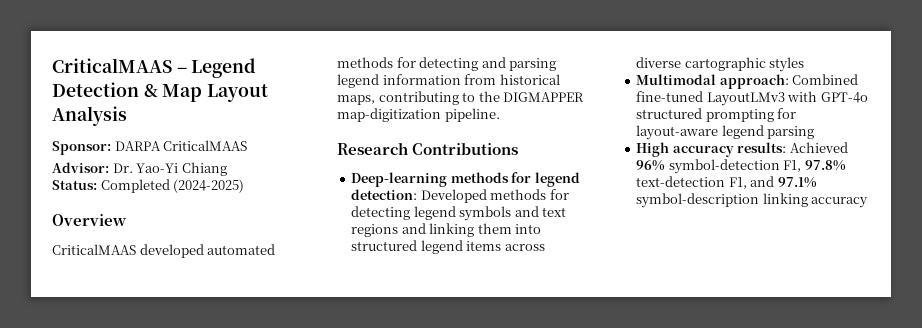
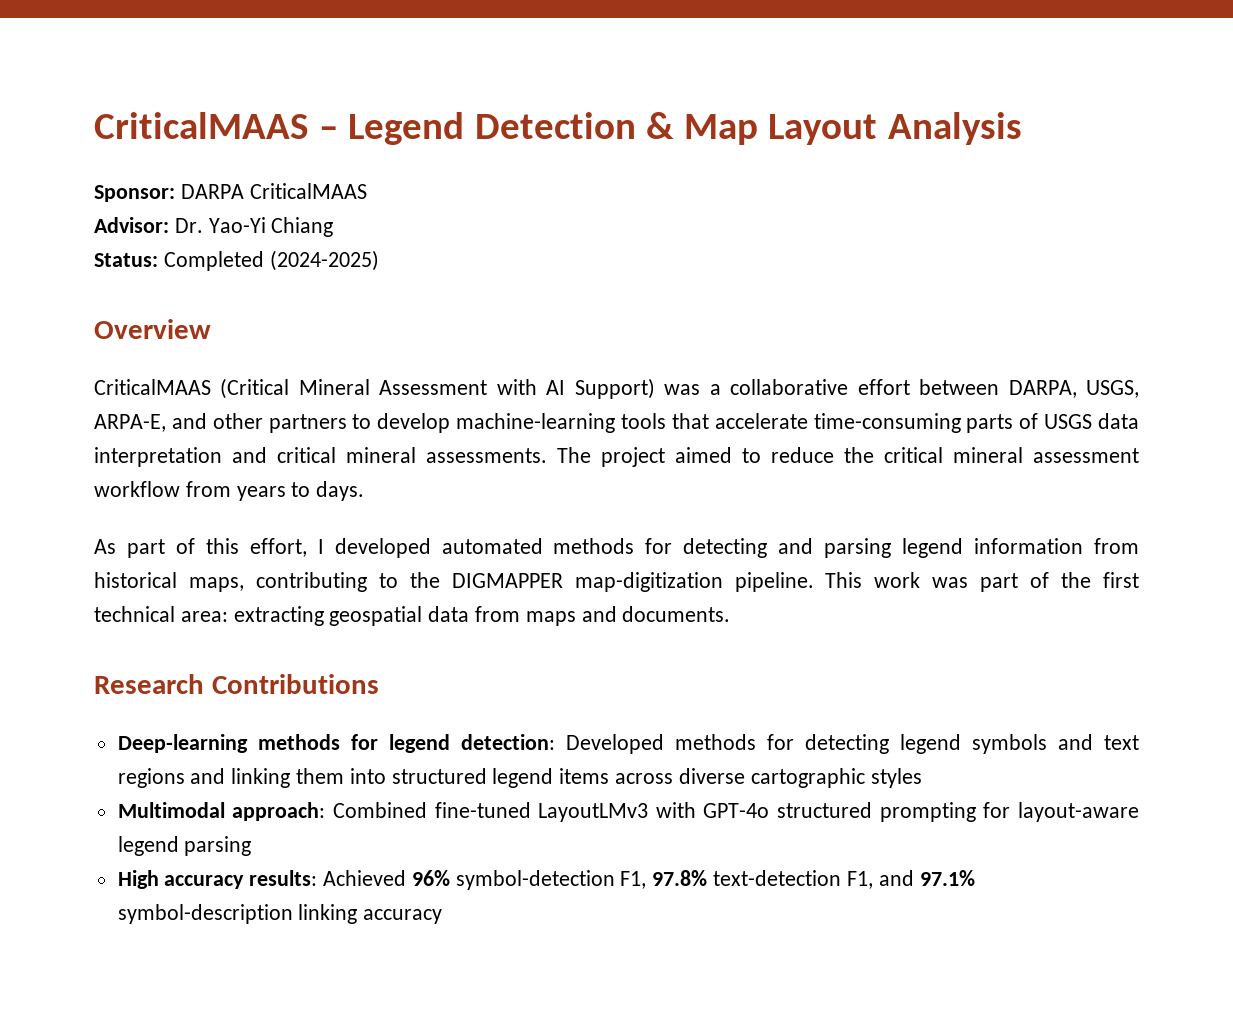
(136, 249) none -> [220,378,1139,399] [94,413,1140,433] [94,447,1139,467] [94,481,365,501] [94,538,324,558] (Critical Mineral Assessment with AI Support) was a collaborative effort between DARPA, USGS, ARPA-E, and other partners to develop machine-learning tools that accelerate time-consuming parts of USGS data interpretation and critical mineral assessments. The project aimed to reduce the critical mineral assessment workflow from years to days. // As part of this effort, I
(500, 115) none -> [825,572,1140,592] [94,606,731,626] This work was part of the first technical area: extracting geospatial data from maps and documents.

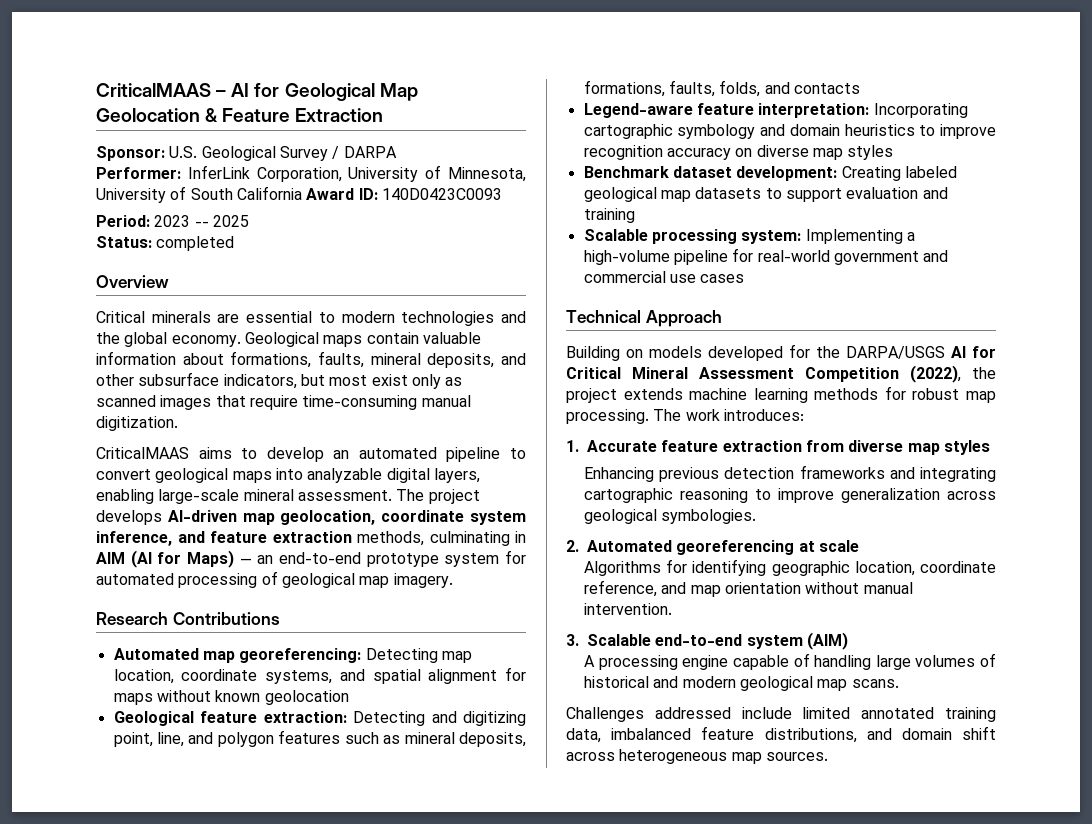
[348,112,1022,145] [94,183,367,202] [94,217,334,237] Legend Detection & Map Layout Analysis // Sponsor: DARPA CriticalMAAS // Advisor: Dr. Yao-Yi Chiang -> [231,83,418,101] [96,108,384,122] [96,146,397,161] [96,165,526,182] [96,186,502,203] [96,215,249,227] AI for Geological Map Geolocation & Feature Extraction // Sponsor: U.S. Geological Survey / DARPA // Performer: InferLink Corporation, University of Minnesota, University of South California Award ID: 140D0423C0093 // Period: 2023 -- 2025
[163,250,379,271] Completed (2024-2025) -> [156,236,235,251] completed
[94,378,1139,399] [94,413,1140,433] [94,447,1139,467] [94,481,365,501] [94,538,1139,558] [94,572,1140,592] [94,606,731,626] [94,674,379,694] [117,734,1139,754] [117,768,922,788] [117,802,1139,822] [117,836,252,856] [117,870,975,890] [117,904,443,924] CriticalMAAS (Critical Mineral Assessment with AI Support) was a collaborative effort between DARPA, USGS, ARPA-E, and other partners to develop machine-learning tools that accelerate time-consuming parts of USGS data interpretation and critical mineral assessments. The project aimed to reduce the critical mineral assessment workflow from years to days. // As part of this effort, I developed automated methods for detecting and parsing legend information from historical maps, contributing to the DIGMAPPER map-digitization pipeline. This work was part of the first technical area: extracting geospatial data from maps and documents. // Research Contributions // Deep-learning methods for legend detection: Developed methods for detecting legend symbols and text regions and linking them into structured legend items across diverse cartographic styles // Multimodal approach: Combined fine-tuned LayoutLMv3 with GPT-4o structured prompting for layout-aware legend parsing // High accuracy results: Achieved 96% symbol-detection F1, 97.8% text-detection F1, and 97.1% symbol-description linking accuracy -> [96,311,526,326] [96,332,481,347] [96,351,526,368] [96,372,463,389] [96,395,471,410] [96,416,178,431] [96,447,526,462] [96,468,480,483] [96,489,480,504] [96,510,526,525] [96,531,526,546] [96,550,526,568] [96,571,453,588] [96,612,280,625] [113,648,472,663] [113,667,526,684] [113,690,349,705] [113,711,526,726] [113,730,526,747] [583,80,860,97] [583,103,968,118] [583,124,996,139] [583,145,894,160] [583,166,957,181] [583,187,948,202] [583,208,635,223] [583,229,915,244] [583,248,949,265] [583,271,745,283] [566,310,722,327] [566,344,996,361] [566,365,996,383] [566,386,996,403] [566,409,804,424] [566,440,990,455] [584,465,996,482] [584,488,996,503] [584,509,757,524] [566,540,859,555] [584,559,996,576] [584,580,913,597] [584,603,673,615] [566,632,848,650] [584,653,997,670] [584,676,899,691] [566,707,996,722] [566,726,996,743] [566,749,828,764] Critical minerals are essential to modern technologies and the global economy. Geological maps contain valuable information about formations, faults, mineral deposits, and other subsurface indicators, but most exist only as scanned images that require time-consuming manual digitization. // CriticalMAAS aims to develop an automated pipeline to convert geological maps into analyzable digital layers, enabling large-scale mineral assessment. The project develops AI-driven map geolocation, coordinate system inference, and feature extraction methods, culminating in AIM (AI for Maps) — an end-to-end prototype system for automated processing of geological map imagery. // Research Contributions // Automated map georeferencing: Detecting map location, coordinate systems, and spatial alignment for maps without known geolocation // Geological feature extraction: Detecting and digitizing point, line, and polygon features such as mineral deposits, formations, faults, folds, and contacts // Legend-aware feature interpretation: Incorporating cartographic symbology and domain heuristics to improve recognition accuracy on diverse map styles // Benchmark dataset development: Creating labeled geological map datasets to support evaluation and training // Scalable processing system: Implementing a high-volume pipeline for real-world government and commercial use cases // Technical Approach // Building on models developed for the DARPA/USGS AI for Critical Mineral Assessment Competition (2022), the project extends machine learning methods for robust map processing. The work introduces: // 1. Accurate feature extraction from diverse map styles // Enhancing previous detection frameworks and integrating cartographic reasoning to improve generalization across geological symbologies. // 2. Automated georeferencing at scale // Algorithms for identifying geographic location, coordinate reference, and map orientation without manual intervention. // 3. Scalable end-to-end system (AIM) // A processing engine capable of handling large volumes of historical and modern geological map scans. // Challenges addressed include limited annotated training data, imbalanced feature distributions, and domain shift across heterogeneous map sources.

